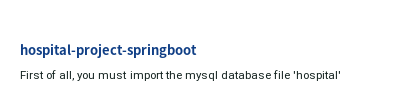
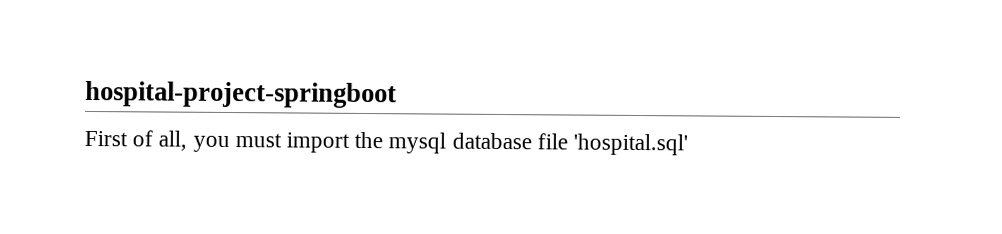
[293,71,342,81] 'hospital' -> [573,133,689,156] 'hospital.sql'

